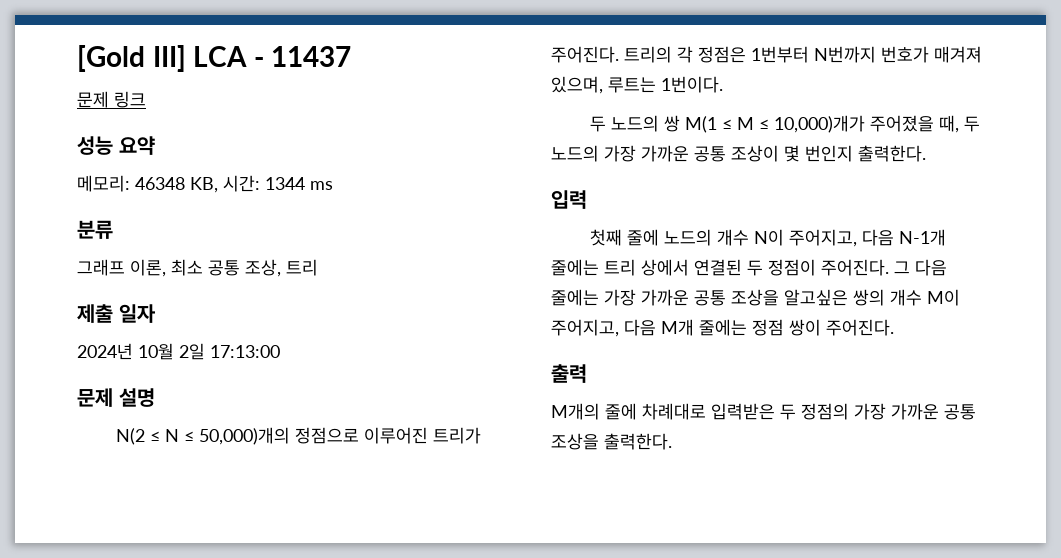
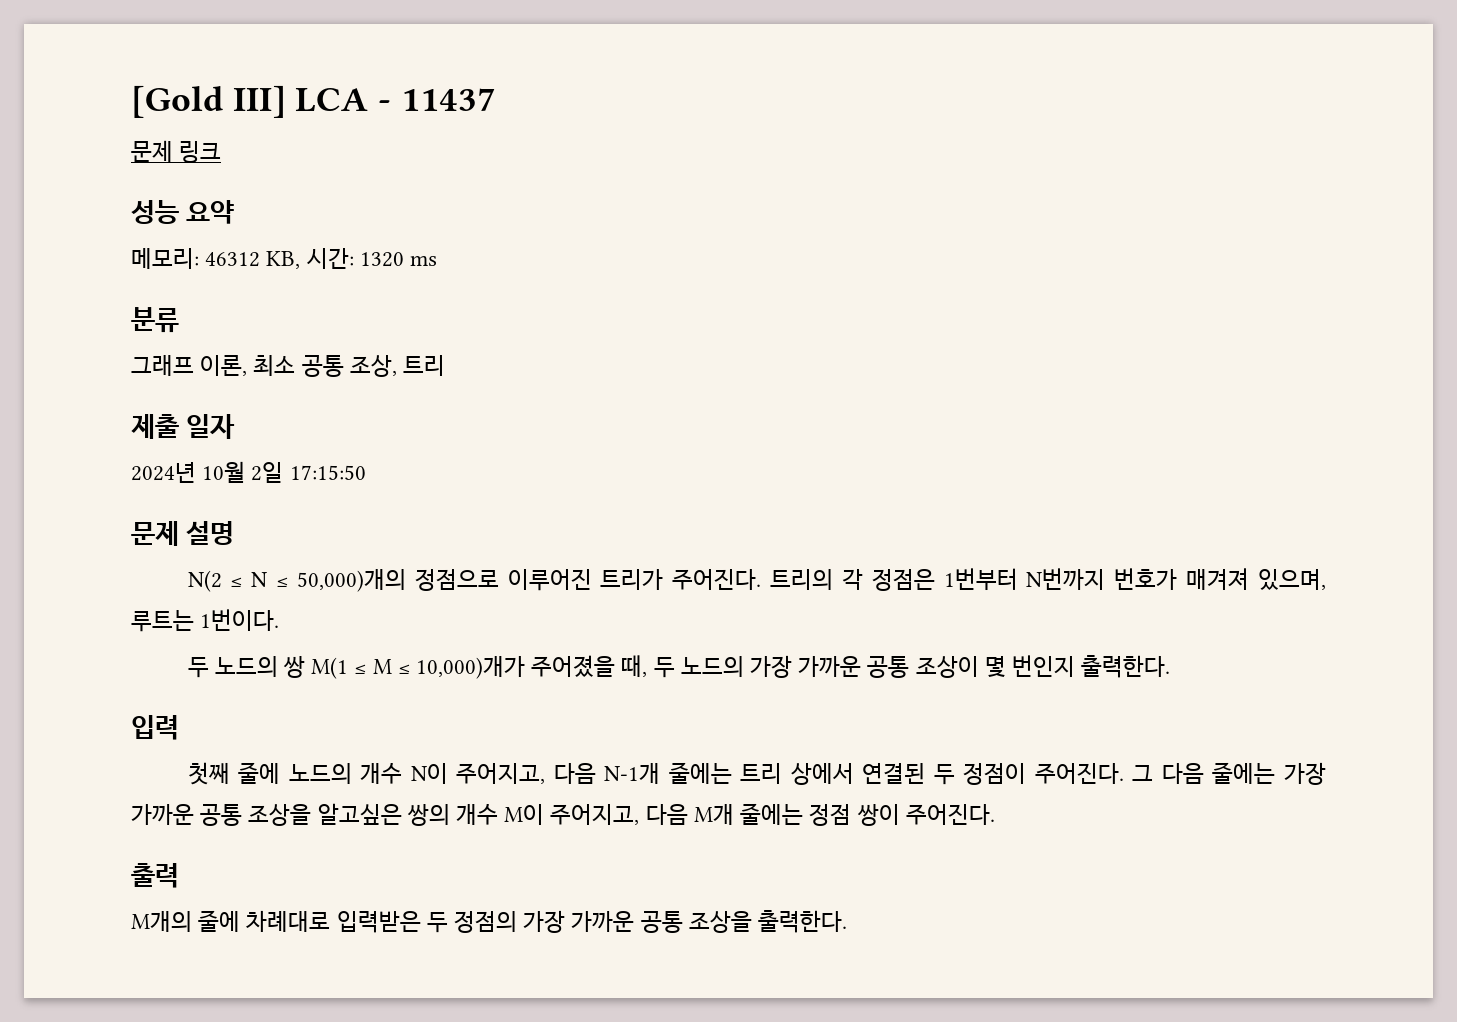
[135,177,185,190] 46348 -> [205,252,261,267] 46312
[265,177,305,190] 1344 -> [359,252,404,267] 1320
[210,345,280,358] 17:13:00 -> [289,465,366,480] 17:15:50

